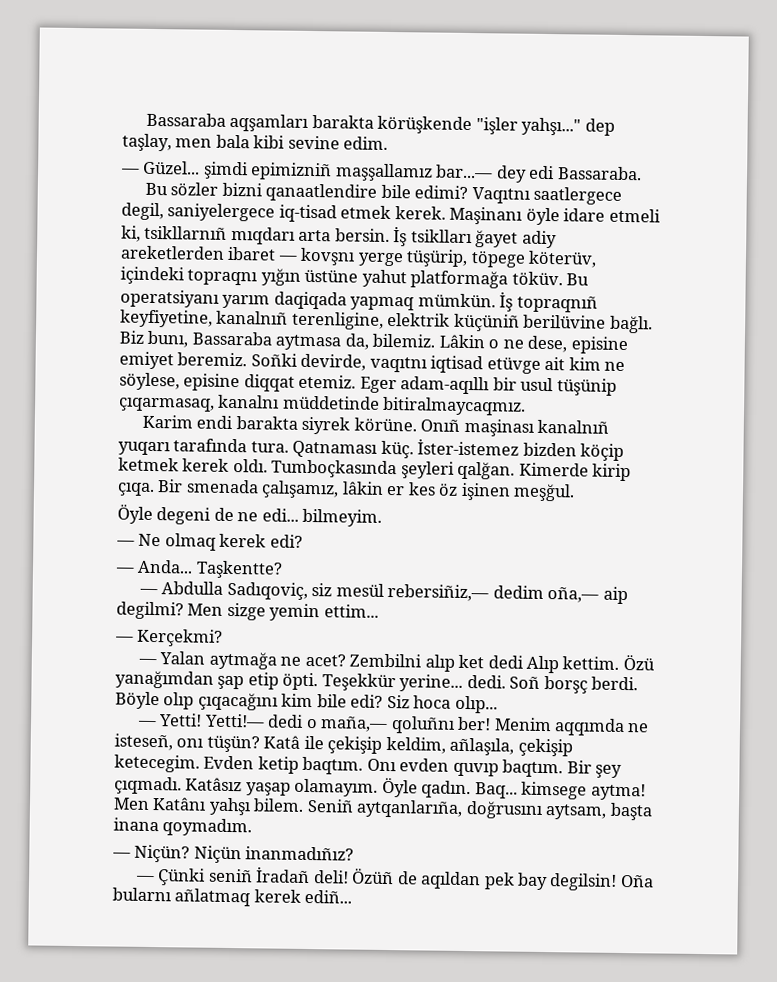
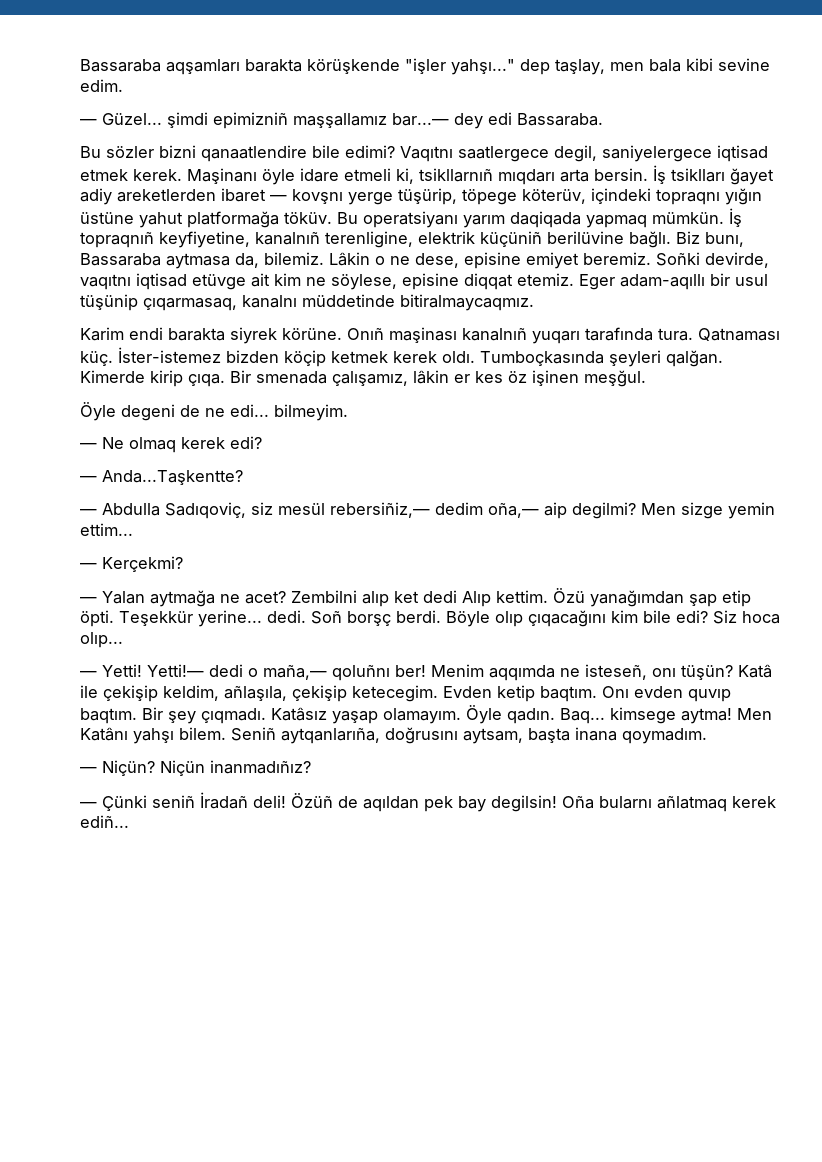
[278,204,337,223] iq-tisad -> [717,145,768,162] iqtisad
[137,559,283,579] Anda... Taşkentte? -> [102,470,243,485] Anda...Taşkentte?

